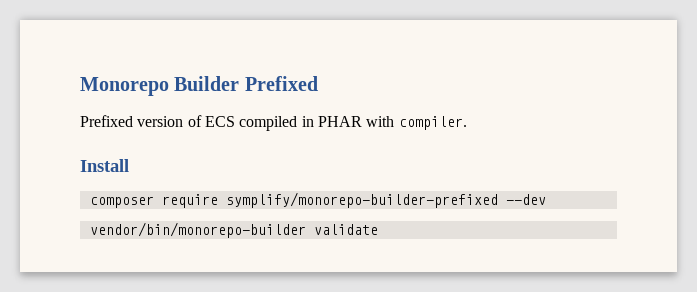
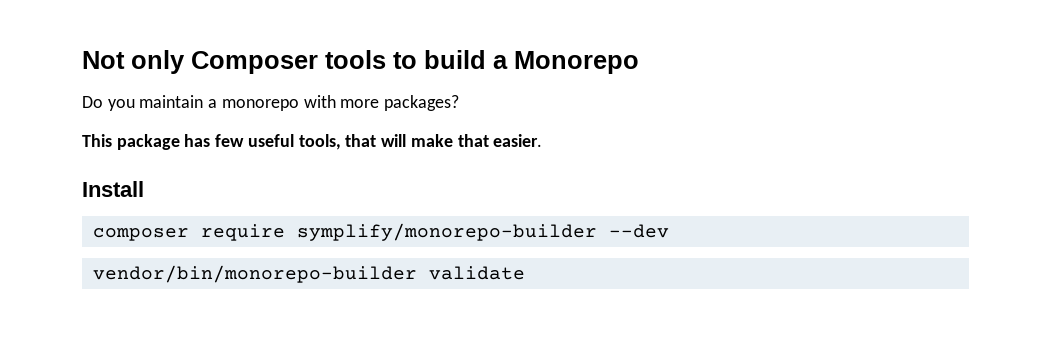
[80,76,318,96] [80,115,467,131] Monorepo Builder Prefixed // Prefixed version of ECS compiled in PHAR with compiler. -> [82,50,639,74] [82,95,460,111] [82,134,543,150] Not only Composer tools to build a Monorepo // Do you maintain a monorepo with more packages? // This package has few useful tools, that will make that easier.
[225,192,498,208] symplify/monorepo-builder-prefixed -> [296,223,597,241] symplify/monorepo-builder

